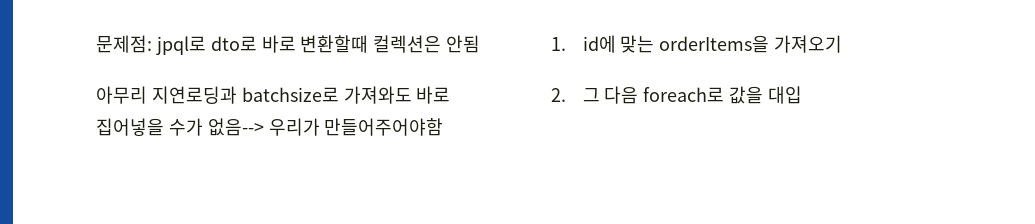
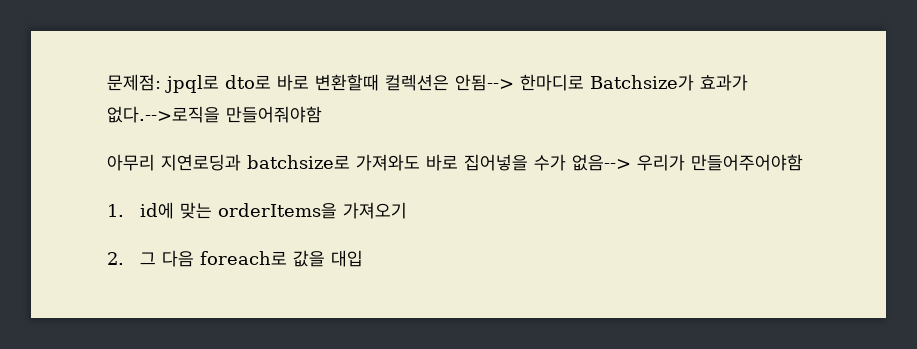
[446,35,481,53] 안됨 -> [455,74,748,91] [107,106,322,123] 안됨--> 한마디로 Batchsize가 효과가 없다.-->로직을 만들어줘야함

